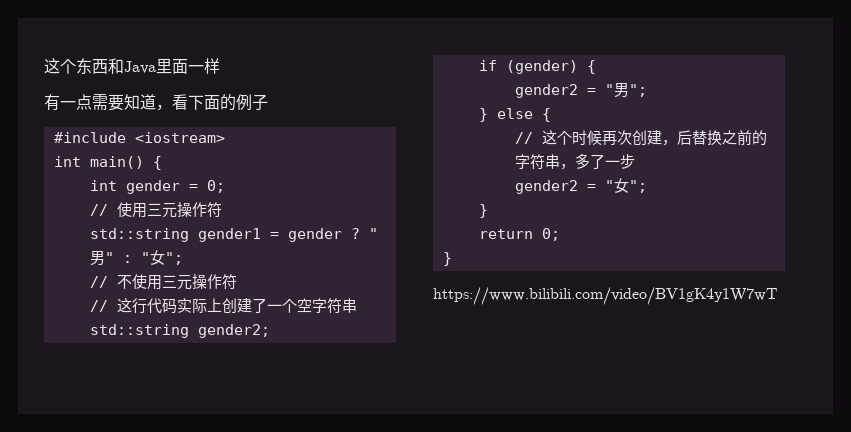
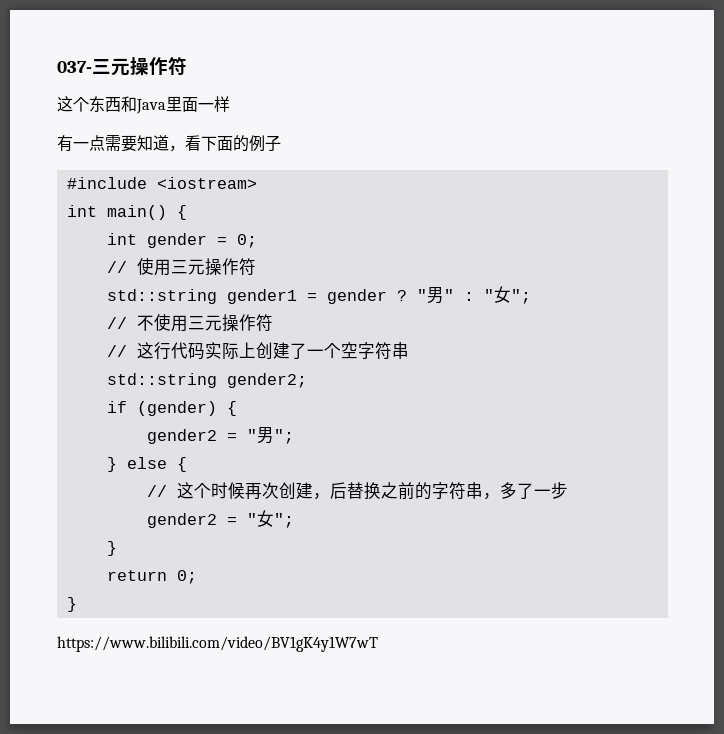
(44, 66) none -> [57,57,187,76] 037-三元操作符 //

